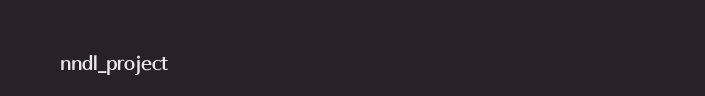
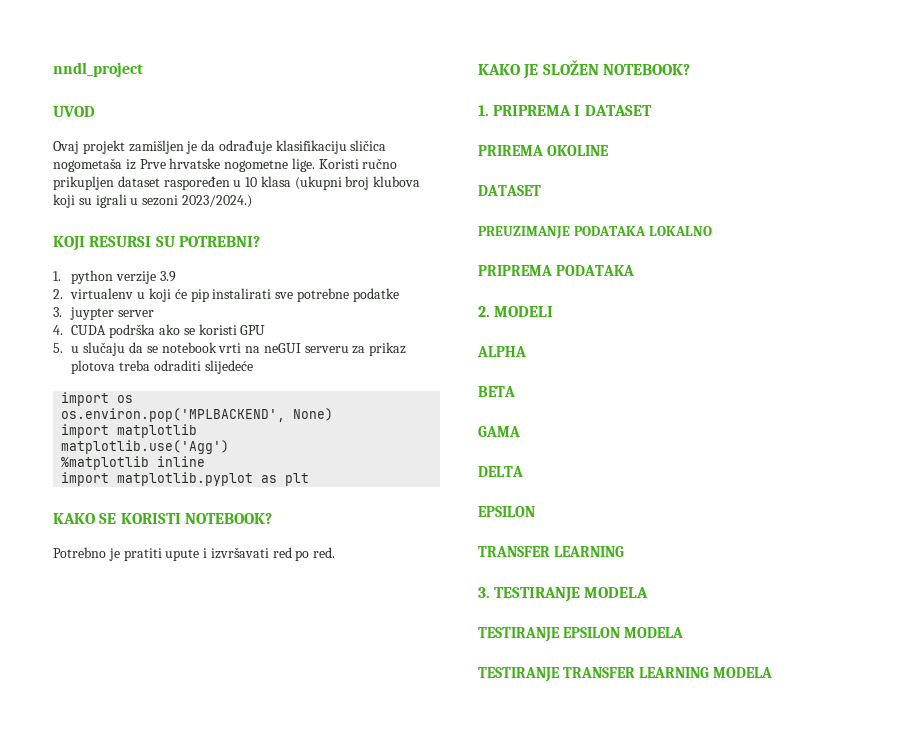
(168, 65) none -> [53,106,95,117] [53,140,387,154] [53,158,398,172] [53,176,421,190] [53,194,252,208] [53,236,260,251] [53,270,176,284] [53,288,399,302] [53,307,155,320] [53,324,266,338] [53,342,407,356] [71,360,253,374] [61,392,134,406] [61,408,334,422] [61,424,198,438] [61,440,230,454] [61,456,206,470] [61,472,310,486] [53,513,272,524] [53,547,336,561] [478,60,690,79] [478,105,652,116] [478,145,609,156] [478,185,541,196] [478,226,712,239] [478,265,634,276] [478,306,554,317] [477,346,526,357] [478,386,515,397] [478,426,520,437] [478,466,523,477] [478,506,535,517] [478,546,624,557] [478,587,649,602] [478,627,683,642] [478,667,772,682] // UVOD // Ovaj projekt zamišljen je da odrađuje klasifikaciju sličica nogometaša iz Prve hrvatske nogometne lige. Koristi ručno prikupljen dataset raspoređen u 10 klasa (ukupni broj klubova koji su igrali u sezoni 2023/2024.) // KOJI RESURSI SU POTREBNI? // 1. python verzije 3.9 // 2. virtualenv u koji će pip instalirati sve potrebne podatke // 3. juypter server // 4. CUDA podrška ako se koristi GPU // 5. u slučaju da se notebook vrti na neGUI serveru za prikaz plotova treba odraditi slijedeće // import os // os.environ.pop('MPLBACKEND', None) // import matplotlib // matplotlib.use('Agg') // %matplotlib inline // import matplotlib.pyplot as plt // KAKO SE KORISTI NOTEBOOK? // Potrebno je pratiti upute i izvršavati red po red. // KAKO JE SLOŽEN NOTEBOOK? // 1. PRIPREMA I DATASET // PRIREMA OKOLINE // DATASET // PREUZIMANJE PODATAKA LOKALNO // PRIPREMA PODATAKA // 2. MODELI // ALPHA // BETA // GAMA // DELTA // EPSILON // TRANSFER LEARNING // 3. TESTIRANJE MODELA // TESTIRANJE EPSILON MODELA // TESTIRANJE TRANSFER LEARNING MODELA

